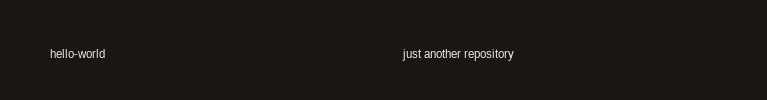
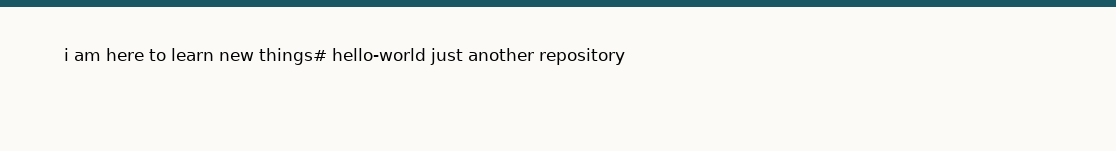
(50, 53) none -> [64,48,327,65] i am here to learn new things#
(105, 53) // -> (426, 54) none

